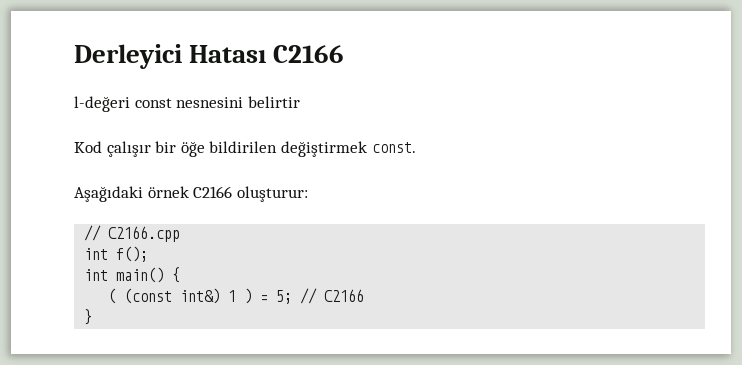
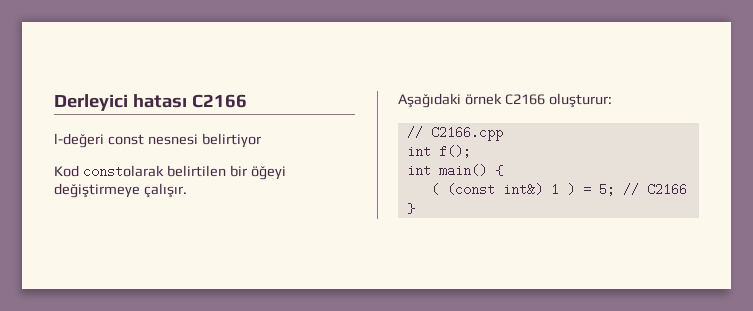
[189,45,267,63] Hatası -> [132,94,187,108] hatası
[176,96,300,108] nesnesini belirtir -> [147,133,261,148] nesnesi belirtiyor
[106,141,416,157] çalışır bir öğe bildirilen değiştirmek const. -> [82,165,286,180] [54,183,187,198] constolarak belirtilen bir öğeyi değiştirmeye çalışır.

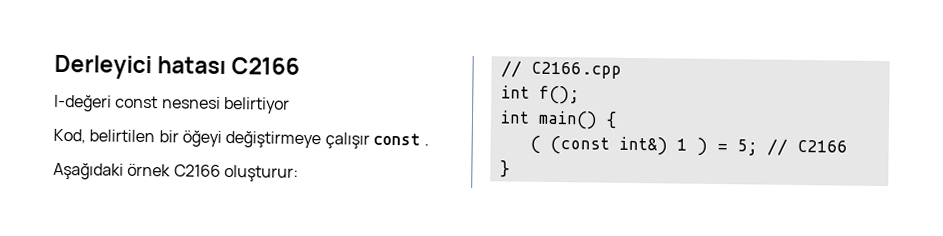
[54,165,164,178] Kod constolarak -> [53,128,86,144] Kod,
[143,183,187,198] çalışır. -> [324,132,430,149] çalışır const .

